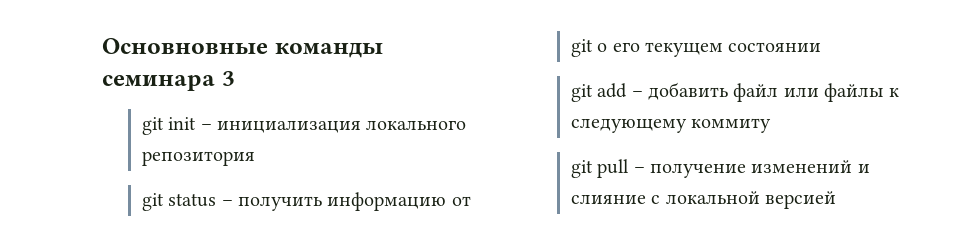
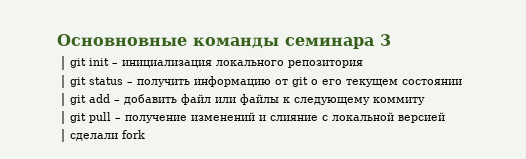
(837, 200) none -> [70,130,146,141] // сделали fork

